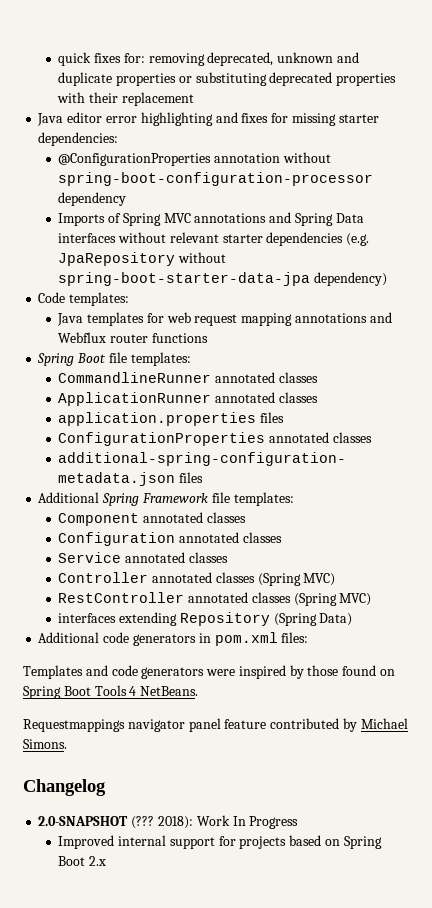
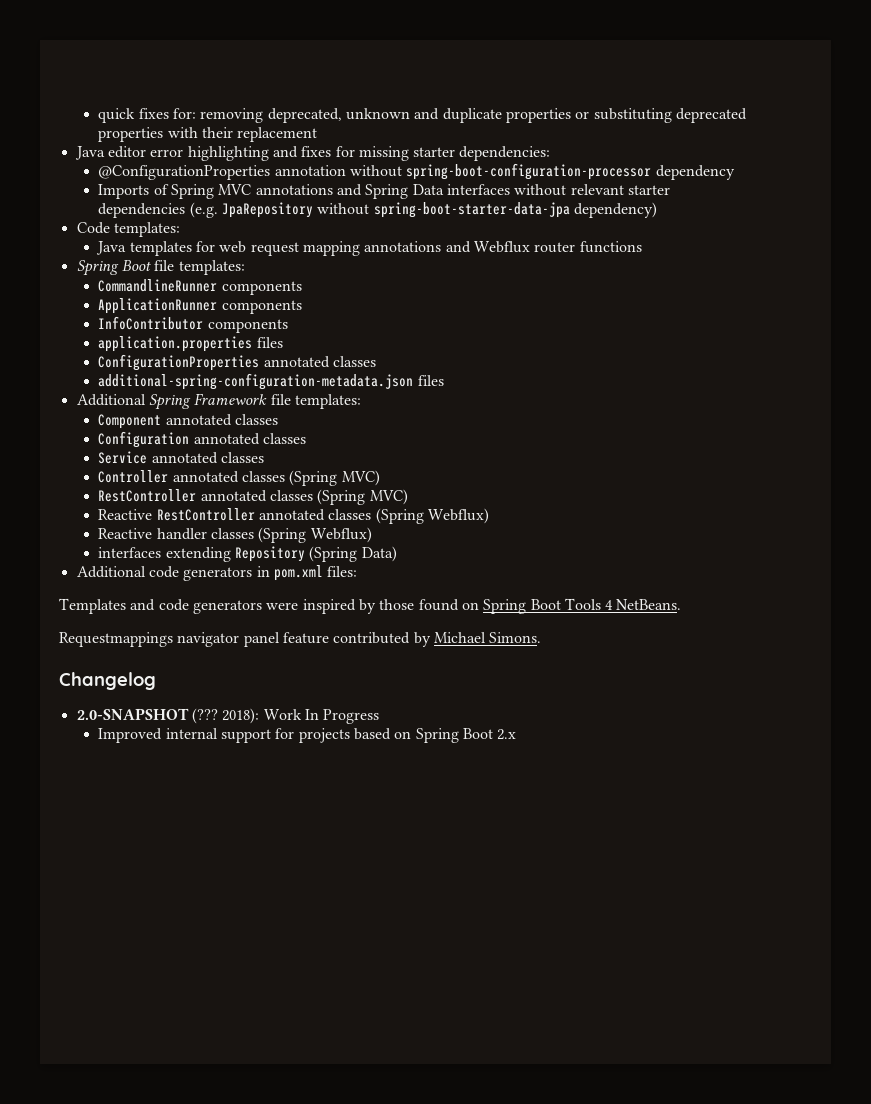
[215,372,318,383] annotated classes -> [221,281,302,295] components
[215,392,318,403] annotated classes -> [221,300,302,314] [98,316,288,333] components // InfoContributor components
(372, 599) none -> [98,508,489,524] [98,527,372,543] // Reactive RestController annotated classes (Spring Webflux) // Reactive handler classes (Spring Webflux)

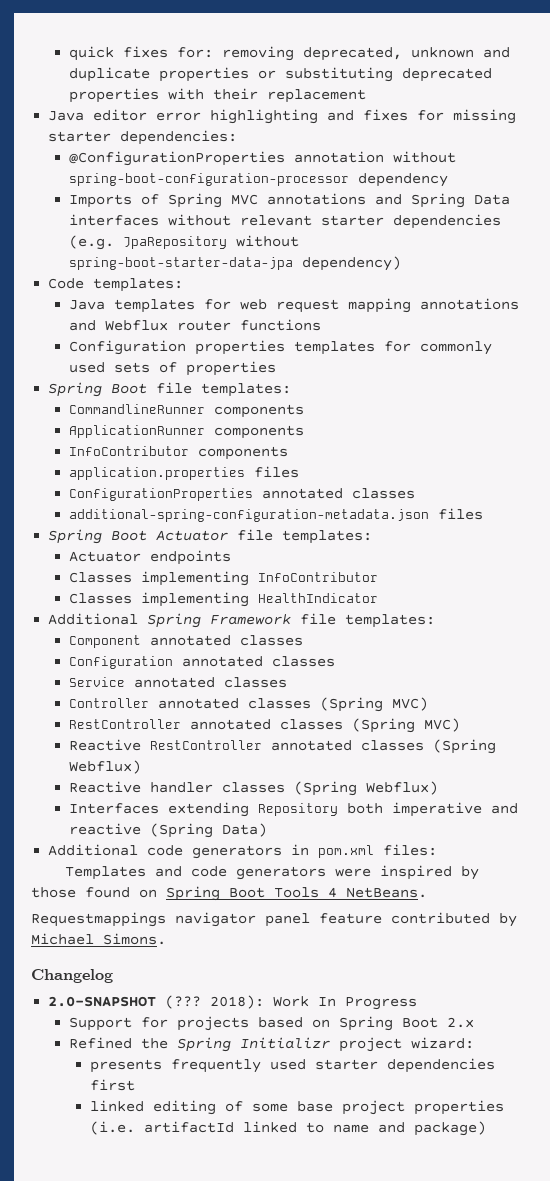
(642, 247) none -> [68,340,492,355] [68,361,276,376] // Configuration properties templates for commonly used sets of properties
(444, 380) none -> [48,529,373,544] [68,550,231,565] [68,571,378,586] [68,592,378,607] // Spring Boot Actuator file templates: // Actuator endpoints // Classes implementing InfoContributor // Classes implementing HealthIndicator
[98,547,162,558] interfaces -> [68,803,159,814] Interfaces
(306, 554) none -> [346,802,518,817] [68,823,141,835] both imperative and reactive
[98,728,272,743] Improved internal support -> [68,1017,132,1031] Support
(517, 734) none -> [68,1037,474,1052] [89,1058,495,1073] [89,1079,135,1091] [89,1100,504,1115] [89,1121,486,1136] // Refined the Spring Initializr project wizard: // presents frequently used starter dependencies first // linked editing of some base project properties (i.e. artifactId linked to name and package)

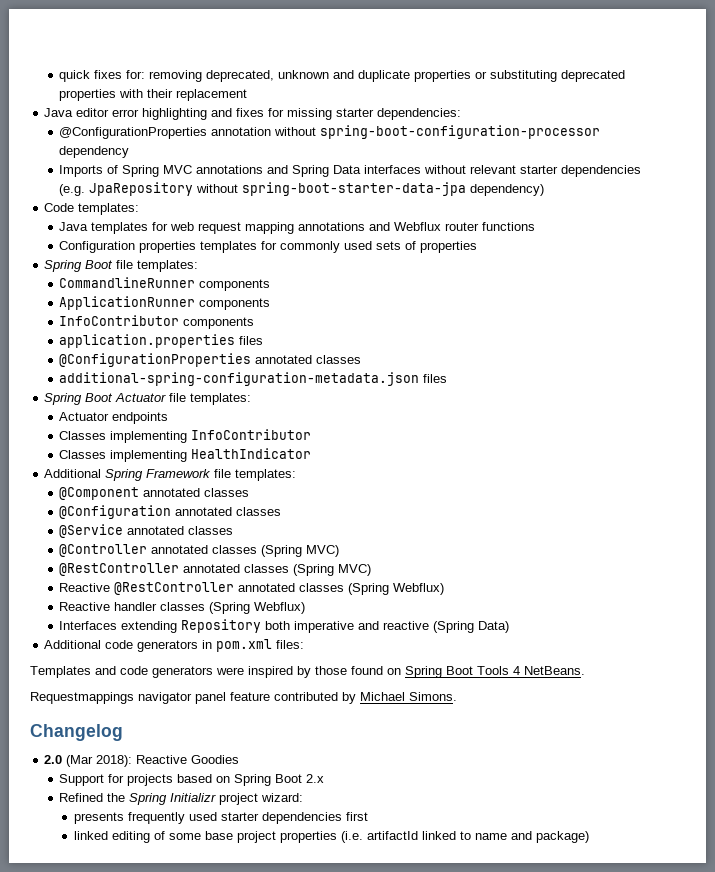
[68,488,253,501] ConfigurationProperties -> [59,353,252,367] @ConfigurationProperties
[68,635,303,648] [68,656,335,669] [68,677,287,688] [68,697,428,712] [68,719,181,729] Component annotated classes // Configuration annotated classes // Service annotated classes // Controller annotated classes (Spring MVC) // RestController -> [59,487,250,500] [59,505,282,519] [59,524,234,538] [59,544,340,557] [59,563,180,576] @Component annotated classes // @Configuration annotated classes // @Service annotated classes // @Controller annotated classes (Spring MVC) // @RestController
[149,740,262,750] RestController -> [114,582,235,595] @RestController
[48,995,418,1010] 2.0-SNAPSHOT (??? 2018): Work In Progress -> [44,755,240,767] 2.0 (Mar 2018): Reactive Goodies

